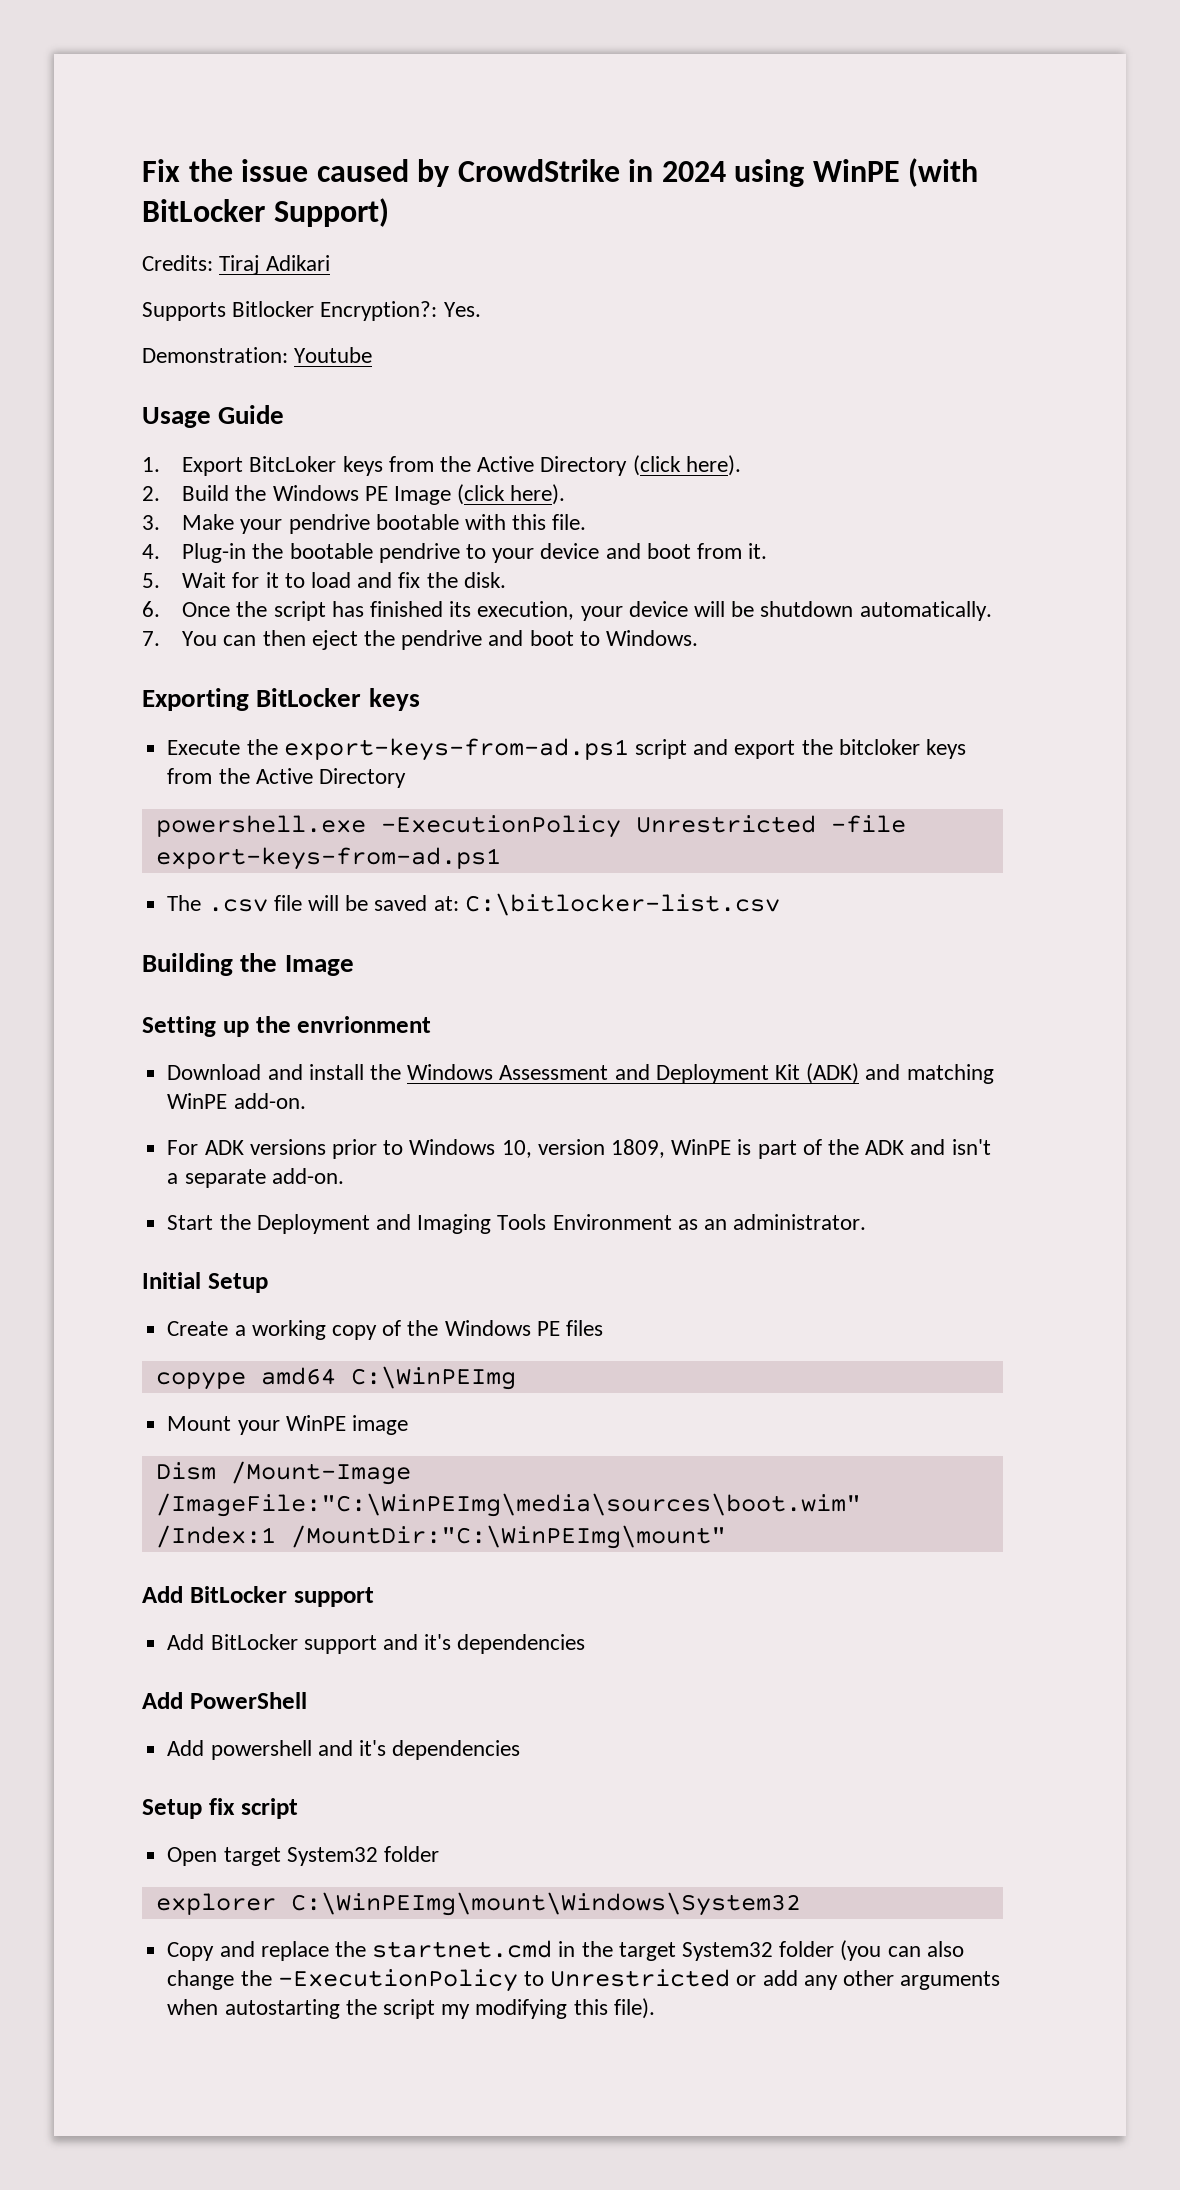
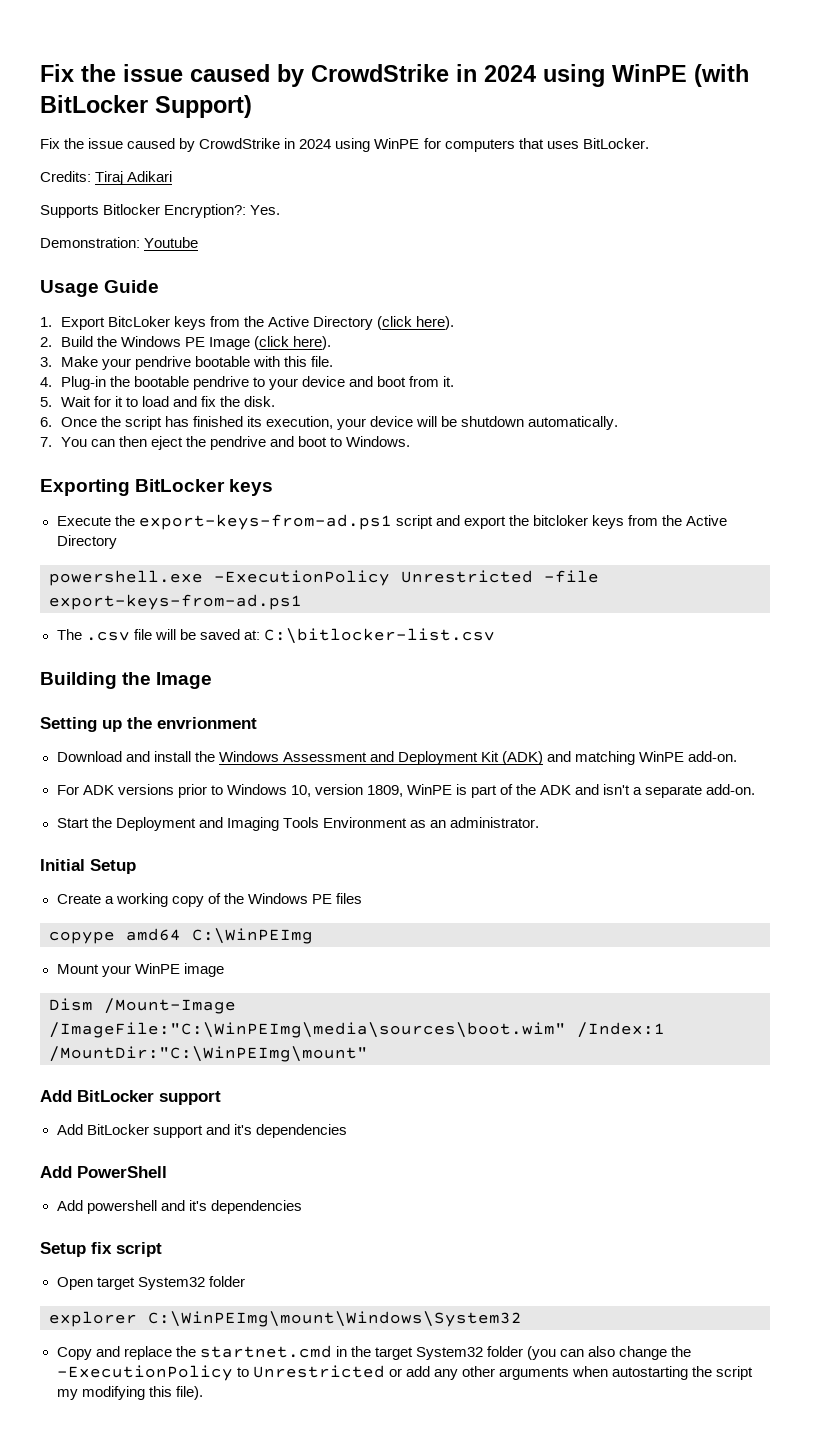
(389, 212) none -> [40,138,649,152] // Fix the issue caused by CrowdStrike in 2024 using WinPE for computers that uses BitLocker.

